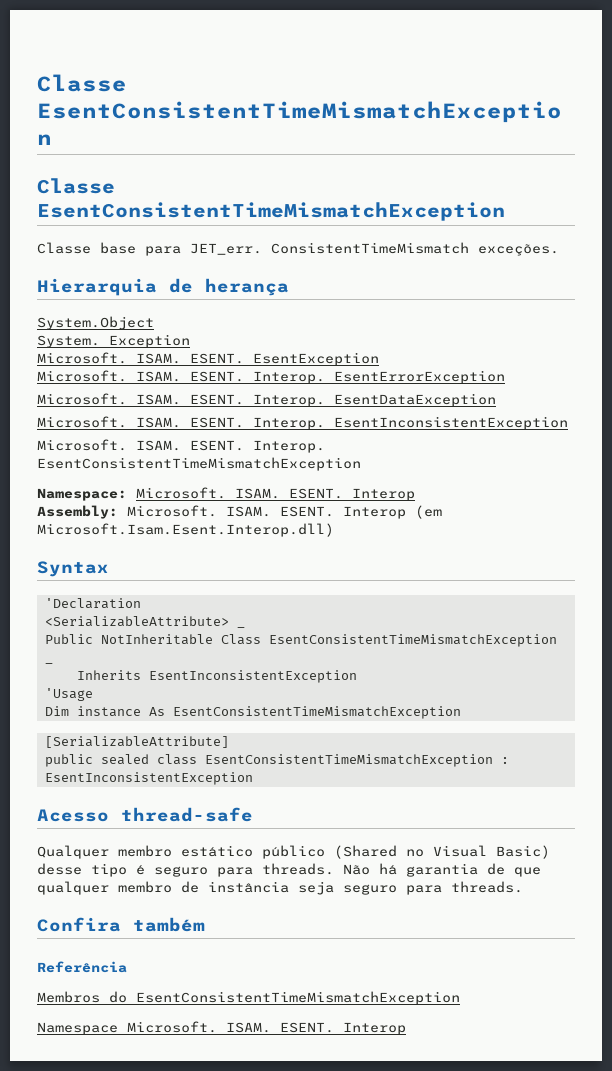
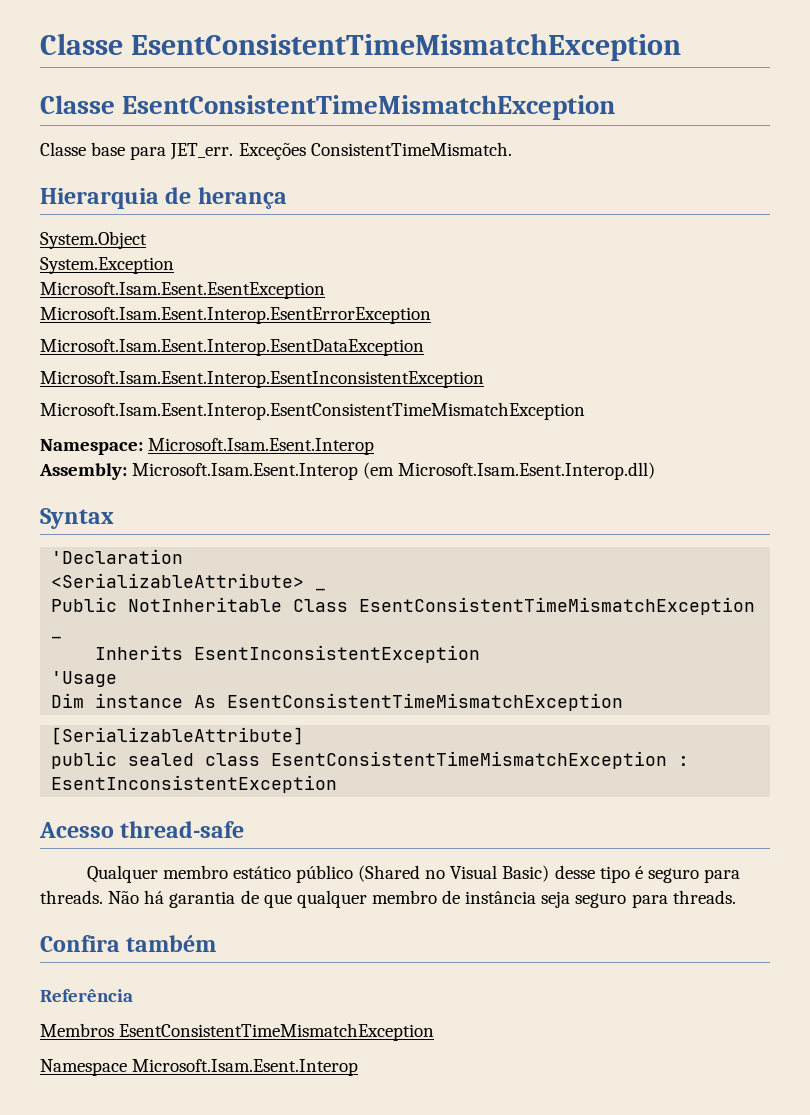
[271,242,559,256] ConsistentTimeMismatch exceções. -> [238,142,512,160] Exceções ConsistentTimeMismatch.
[37,334,190,348] [37,352,379,366] [37,370,505,384] [37,393,496,407] [37,416,568,430] [37,439,325,453] [37,457,361,471] [37,487,415,501] [37,505,406,519] System. Exception // Microsoft. ISAM. ESENT. EsentException // Microsoft. ISAM. ESENT. Interop. EsentErrorException // Microsoft. ISAM. ESENT. Interop. EsentDataException // Microsoft. ISAM. ESENT. Interop. EsentInconsistentException // Microsoft. ISAM. ESENT. Interop. EsentConsistentTimeMismatchException // Namespace: Microsoft. ISAM. ESENT. Interop // Assembly: Microsoft. ISAM. ESENT. Interop -> [40,257,174,274] [40,282,325,299] [40,307,431,324] [40,339,424,356] [40,371,484,388] [40,402,585,420] [40,438,375,455] [39,463,359,480] System.Exception // Microsoft.Isam.Esent.EsentException // Microsoft.Isam.Esent.Interop.EsentErrorException // Microsoft.Isam.Esent.Interop.EsentDataException // Microsoft.Isam.Esent.Interop.EsentInconsistentException // Microsoft.Isam.Esent.Interop.EsentConsistentTimeMismatchException // Namespace: Microsoft.Isam.Esent.Interop // Assembly: Microsoft.Isam.Esent.Interop
[109,991,127,1003] do -> (114, 1030) none
[127,1021,406,1035] Microsoft. ISAM. ESENT. Interop -> [132,1059,359,1076] Microsoft.Isam.Esent.Interop

